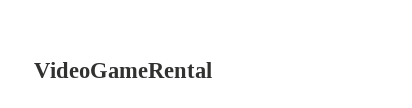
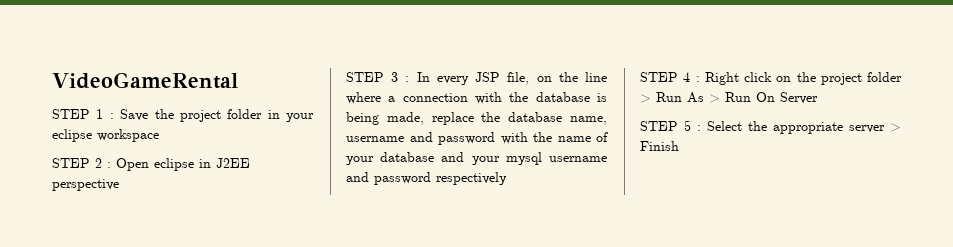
(212, 70) none -> [52,109,314,122] [52,129,159,142] [52,158,250,171] [52,179,119,191] [346,72,607,85] [346,92,607,104] [346,112,607,125] [346,132,608,145] [346,152,607,165] [346,172,507,185] [640,72,902,85] [640,92,818,104] [640,120,901,134] [640,141,679,151] // STEP 1 : Save the project folder in your eclipse workspace // STEP 2 : Open eclipse in J2EE perspective // STEP 3 : In every JSP file, on the line where a connection with the database is being made, replace the database name, username and password with the name of your database and your mysql username and password respectively // STEP 4 : Right click on the project folder > Run As > Run On Server // STEP 5 : Select the appropriate server > Finish

